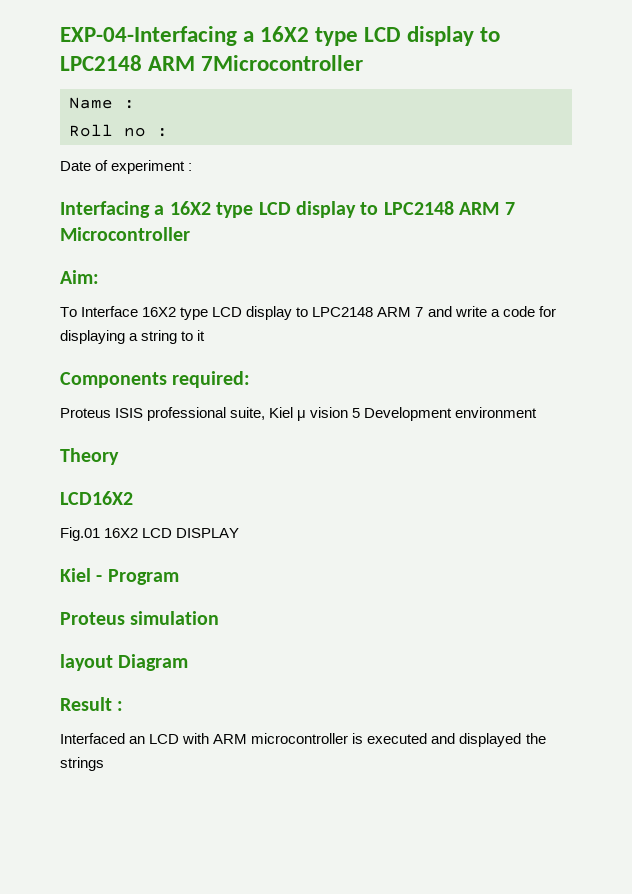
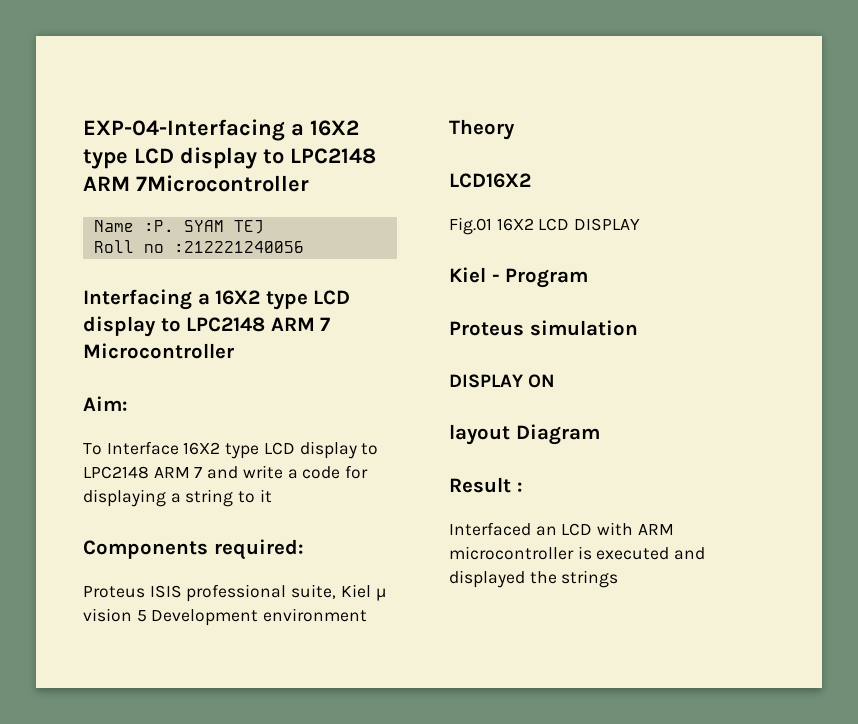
[124,100,135,109] : -> [143,220,264,234] :P. SYAM TEJ
[157,128,168,137] [60,160,193,174] : // Date of experiment : -> [173,241,304,253] :212221240056
(220, 618) none -> [449,374,556,388] // DISPLAY ON

